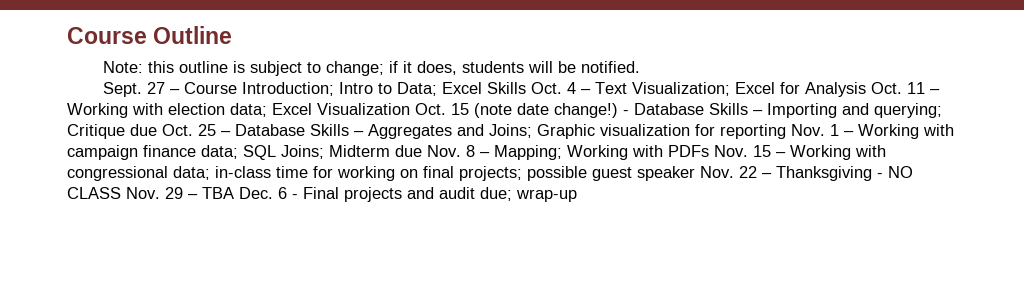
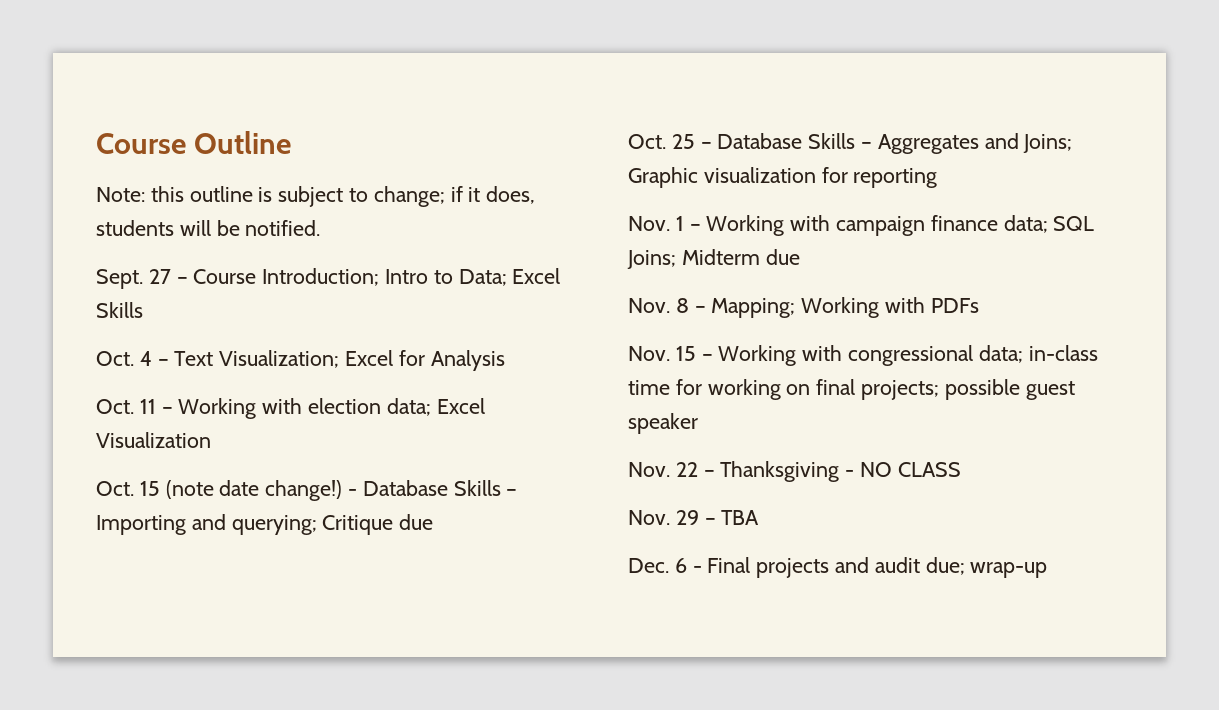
(527, 88) none -> (143, 310) //
(867, 89) none -> (505, 360) //
(410, 109) none -> (211, 440) //
(157, 130) none -> (434, 522) //
(786, 131) none -> (938, 178) //
(422, 151) none -> (800, 257) //
(709, 151) none -> (979, 305) //
(695, 173) none -> (698, 423) //
(121, 193) none -> (961, 469) //
(234, 193) none -> (760, 517) //

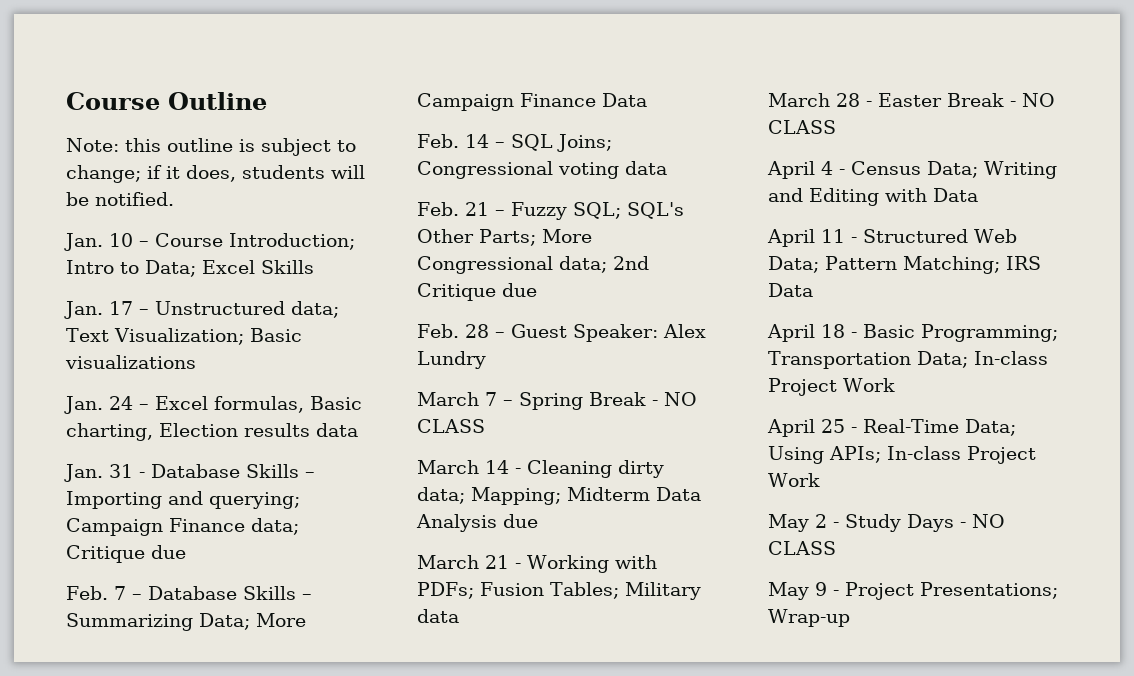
[96,269,171,289] Sept. 27 -> [64,233,133,251] Jan. 10
[96,350,505,371] [96,398,485,419] [96,432,211,448] [96,480,343,501] Oct. 4 – Text Visualization; Excel for Analysis // Oct. 11 – Working with election data; Excel Visualization // Oct. 15 (note date change!) -> [64,301,339,319] [66,328,302,345] [65,355,196,369] [64,396,362,414] [66,423,358,441] [64,464,133,482] Jan. 17 – Unstructured data; Text Visualization; Basic visualizations // Jan. 24 – Excel formulas, Basic charting, Election results data // Jan. 31
[322,514,434,535] [628,133,1073,154] [628,167,938,188] [628,215,1095,236] [627,249,800,269] [628,297,979,318] [628,345,1098,366] [628,379,1075,400] [628,413,698,434] [628,461,961,482] [628,510,760,525] [628,557,1048,578] Critique due // Oct. 25 – Database Skills – Aggregates and Joins; Graphic visualization for reporting // Nov. 1 – Working with campaign finance data; SQL Joins; Midterm due // Nov. 8 – Mapping; Working with PDFs // Nov. 15 – Working with congressional data; in-class time for working on final projects; possible guest speaker // Nov. 22 – Thanksgiving - NO CLASS // Nov. 29 – TBA // Dec. 6 - Final projects and audit due; wrap-up -> [66,518,299,536] [66,545,186,563] [66,586,312,600] [66,613,306,631] [417,93,647,111] [417,134,612,152] [417,161,667,179] [417,202,684,220] [417,229,592,246] [417,256,649,274] [417,283,537,301] [417,324,706,342] [417,351,486,369] [417,392,697,410] [417,419,485,433] [417,460,664,478] [417,487,701,505] [416,514,538,532] [417,555,657,573] [417,582,701,600] [417,609,459,623] [768,93,1055,107] [768,120,836,134] [767,161,1057,179] [768,188,978,206] [767,229,1017,247] [768,256,1041,274] [768,283,813,297] [767,324,1058,342] [768,351,1048,369] [768,378,895,396] [767,419,1016,437] [768,446,1036,464] [768,473,820,487] [768,514,1005,532] [768,541,836,555] [768,582,1058,600] [768,609,850,627] Campaign Finance data; Critique due // Feb. 7 – Database Skills – Summarizing Data; More Campaign Finance Data // Feb. 14 – SQL Joins; Congressional voting data // Feb. 21 – Fuzzy SQL; SQL's Other Parts; More Congressional data; 2nd Critique due // Feb. 28 – Guest Speaker: Alex Lundry // March 7 – Spring Break - NO CLASS // March 14 - Cleaning dirty data; Mapping; Midterm Data Analysis due // March 21 - Working with PDFs; Fusion Tables; Military data // March 28 - Easter Break - NO CLASS // April 4 - Census Data; Writing and Editing with Data // April 11 - Structured Web Data; Pattern Matching; IRS Data // April 18 - Basic Programming; Transportation Data; In-class Project Work // April 25 - Real-Time Data; Using APIs; In-class Project Work // May 2 - Study Days - NO CLASS // May 9 - Project Presentations; Wrap-up

